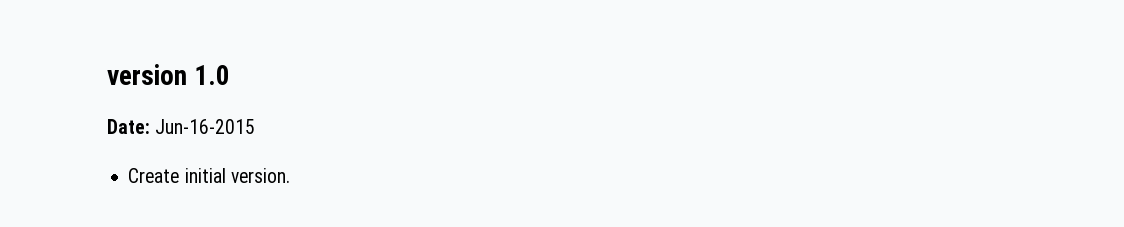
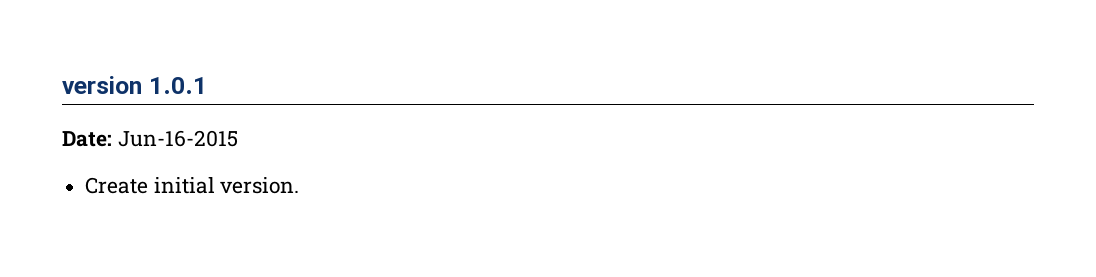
[194,65,231,85] 1.0 -> [148,77,207,94] 1.0.1

